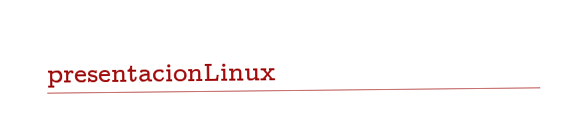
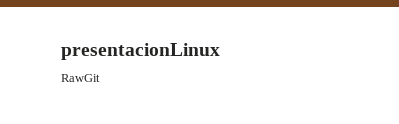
(276, 75) none -> [61,74,100,82] // RawGit

